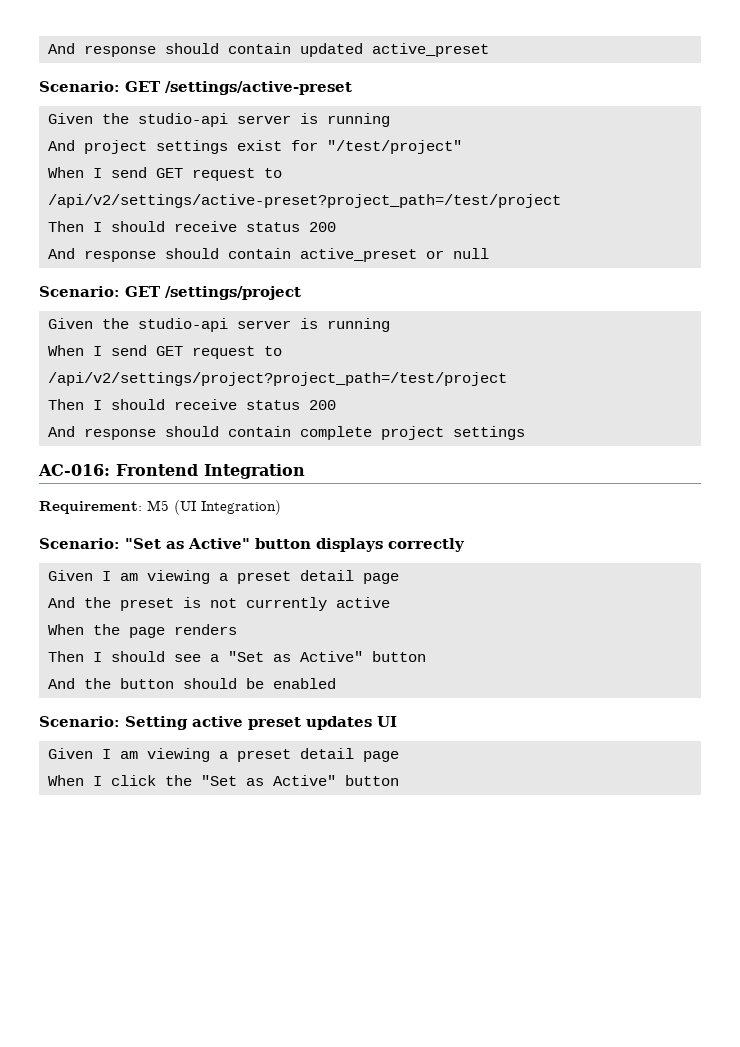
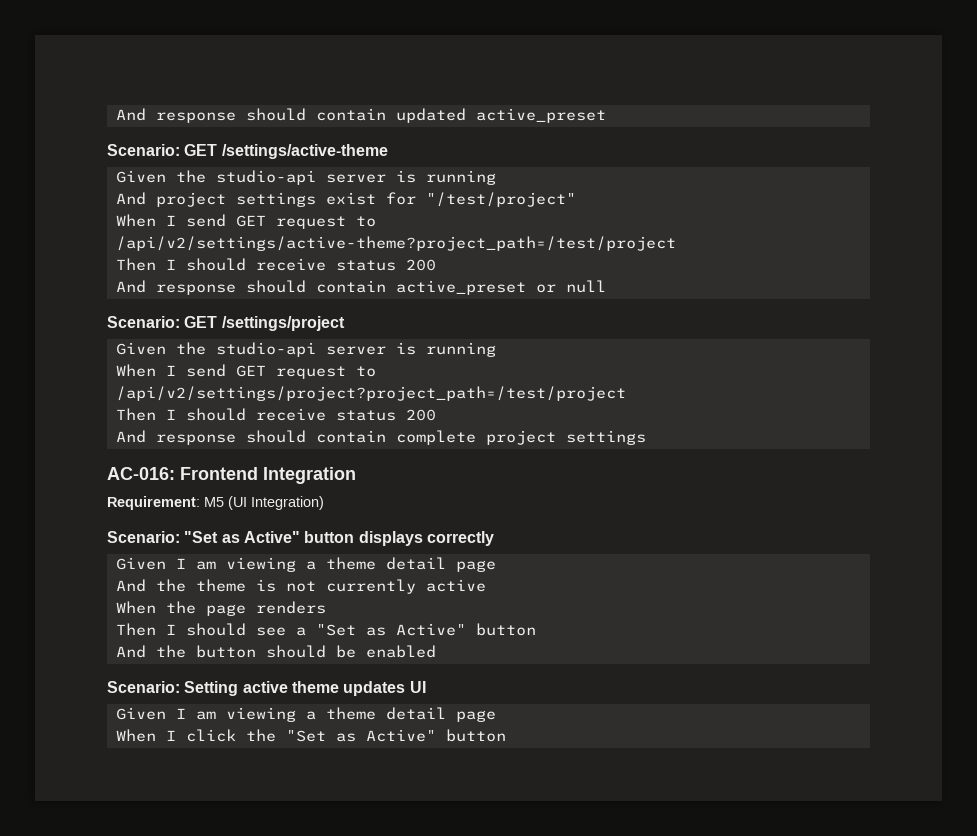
[165,81,352,95] /settings/active-preset -> [221,144,388,159] /settings/active-theme
[48,194,561,208] /api/v2/settings/active-preset?project_path=/test/project -> [115,236,676,251] /api/v2/settings/active-theme?project_path=/test/project
[237,571,291,584] preset -> [325,557,376,570] theme
[120,598,174,611] preset -> [195,579,246,592] theme
[248,717,301,730] preset -> [291,681,339,693] theme
[237,749,291,762] preset -> [325,707,376,720] theme

